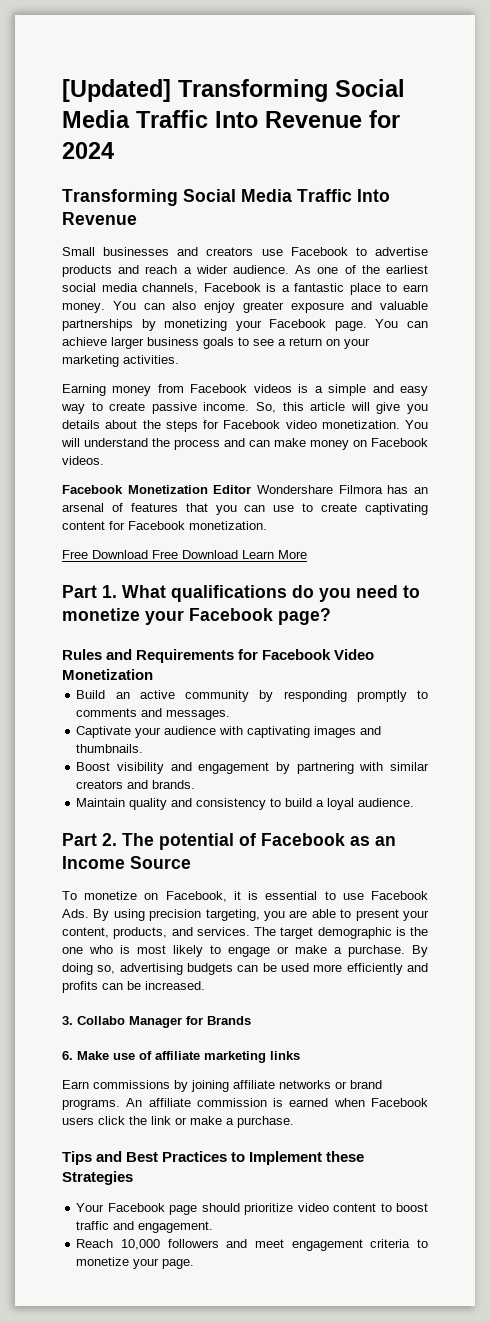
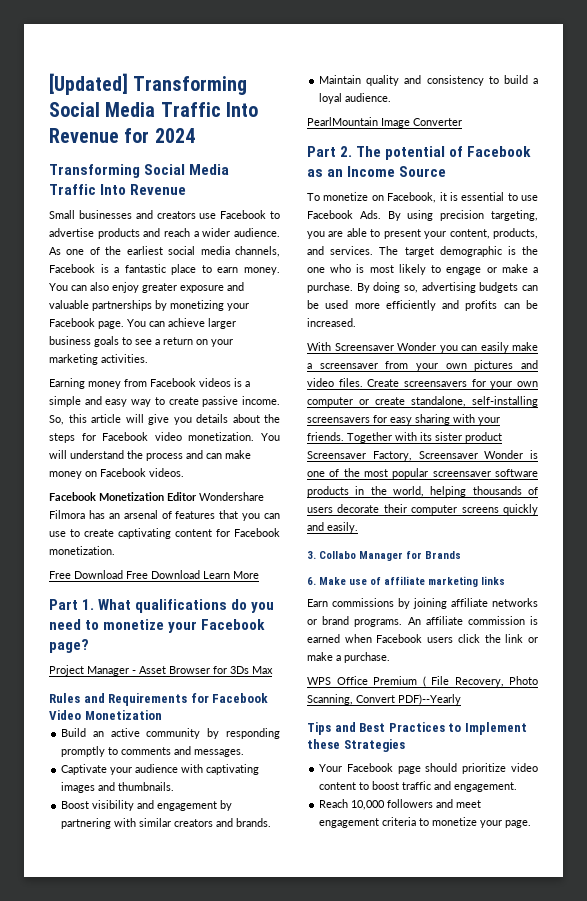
(331, 616) none -> [49,665,273,676] // Project Manager - Asset Browser for 3Ds Max
(415, 802) none -> [307,117,462,128] // PearlMountain Image Converter
(205, 985) none -> [307,342,538,353] [307,360,538,371] [307,378,538,389] [307,396,538,407] [307,414,500,425] [307,432,502,443] [307,450,538,461] [307,468,538,479] [307,486,538,497] [307,504,538,515] [307,522,358,533] // With Screensaver Wonder you can easily make a screensaver from your own pictures and video files. Create screensavers for your own computer or create standalone, self-installing screensavers for easy sharing with your friends. Together with its sister product Screensaver Factory, Screensaver Wonder is one of the most popular screensaver software products in the world, helping thousands of users decorate their computer screens quickly and easily.
(294, 1122) none -> [307,676,538,687] [307,694,461,705] // WPS Office Premium ( File Recovery, Photo Scanning, Convert PDF)--Yearly

